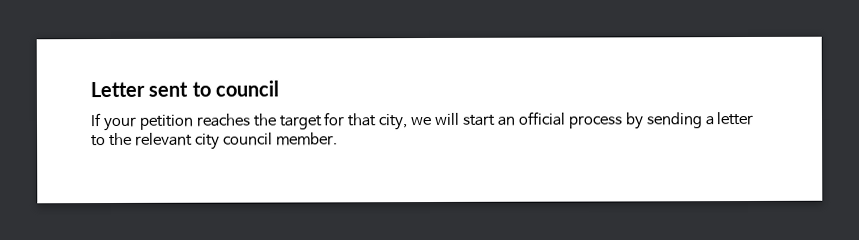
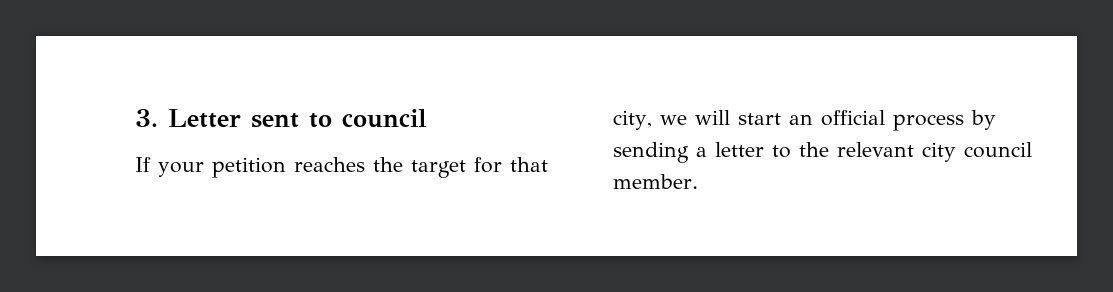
(90, 89) none -> [135,109,158,127] 3.

